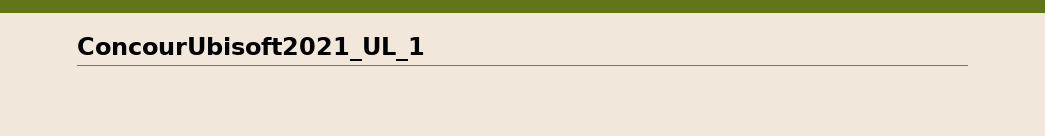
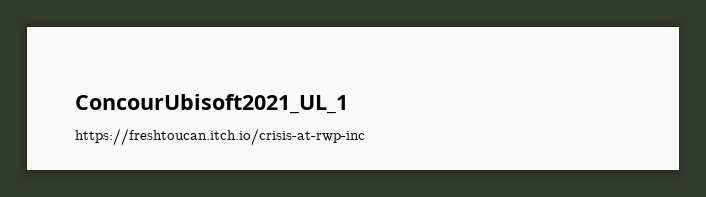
(425, 49) none -> [75,128,365,146] // https://freshtoucan.itch.io/crisis-at-rwp-inc

